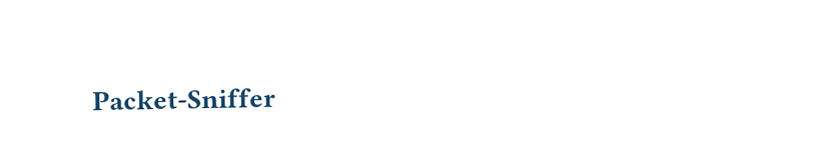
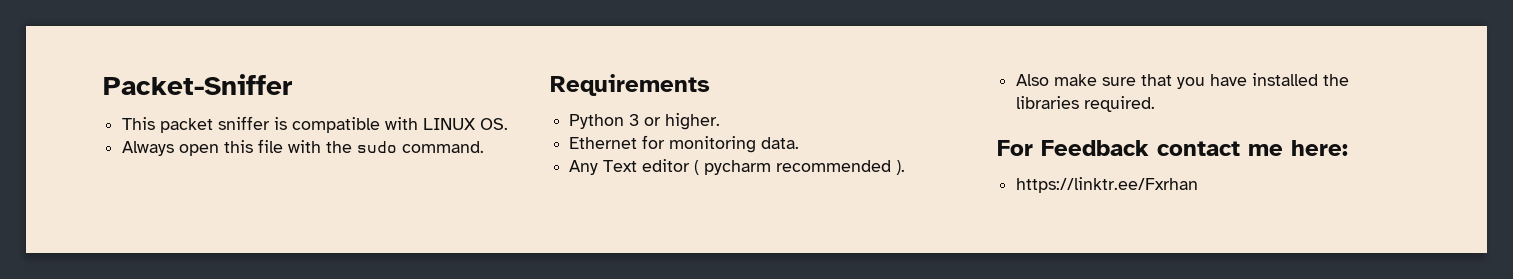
(276, 99) none -> [122,116,509,133] [122,139,485,156] [550,74,710,96] [569,113,721,130] [569,135,800,153] [569,159,906,175] [1016,73,1350,89] [1016,96,1156,112] [997,140,1348,156] [1016,177,1199,193] // This packet sniffer is compatible with LINUX OS. // Always open this file with the sudo command. // Requirements // Python 3 or higher. // Ethernet for monitoring data. // Any Text editor ( pycharm recommended ). // Also make sure that you have installed the libraries required. // For Feedback contact me here: // https://linktr.ee/Fxrhan

